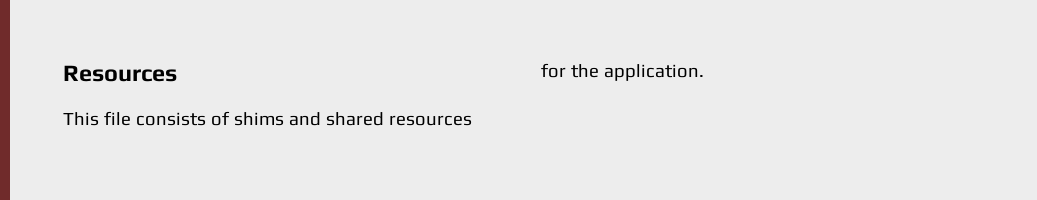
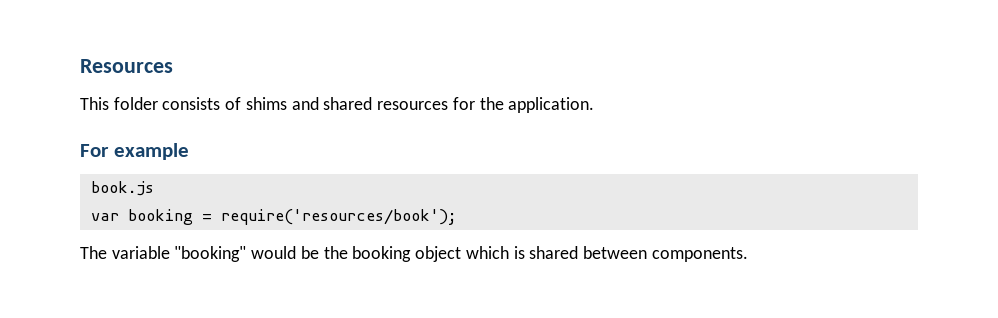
[103,111,131,126] file -> [113,97,158,110] folder
(704, 72) none -> [80,143,189,160] [90,181,154,196] [90,209,457,225] [80,246,748,262] // For example // book.js // var booking = require('resources/book'); // The variable "booking" would be the booking object which is shared between components.

